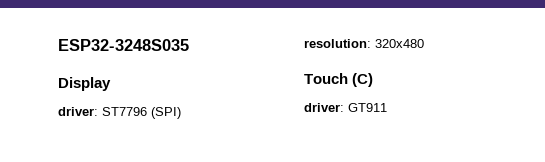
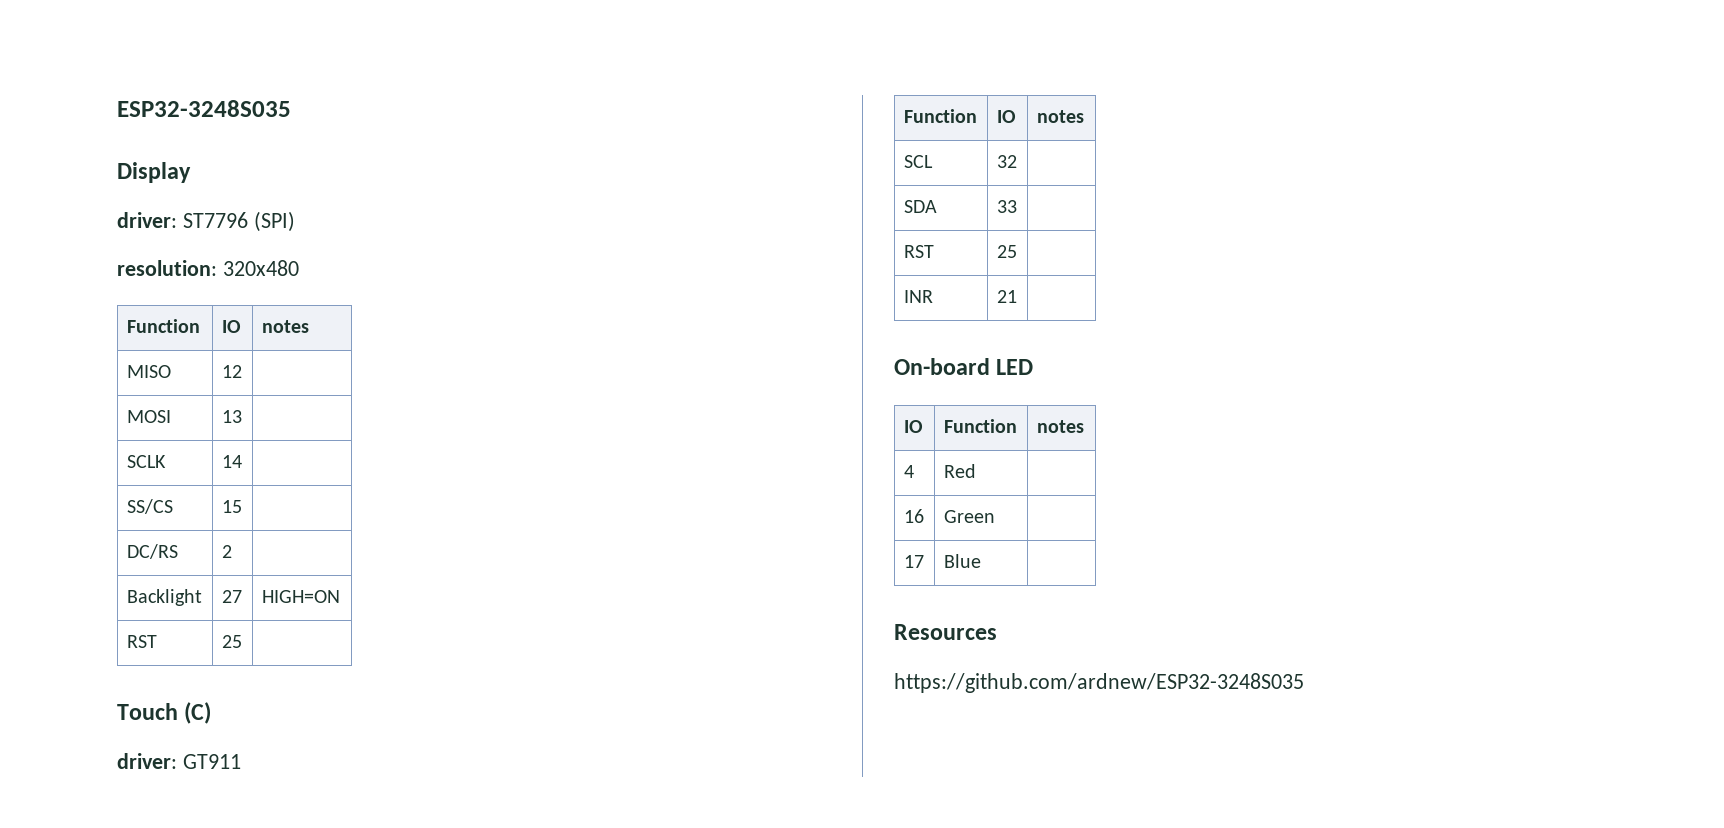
[304,73,374,87] [304,103,387,112] // Touch (C) // driver: GT911 -> [126,319,200,333] [221,320,241,333] [261,320,309,333] [126,365,171,378] [221,365,242,378] [126,410,171,423] [221,410,242,423] [126,455,166,468] [221,455,242,468] [126,499,173,514] [221,500,242,513] [126,544,178,559] [221,545,232,558] [126,589,202,606] [221,590,242,603] [261,590,340,603] [126,635,157,648] [221,635,242,648] [117,702,212,724] [117,753,241,769] [903,109,977,123] [996,110,1016,123] [1036,110,1084,123] [903,155,933,168] [996,155,1017,168] [903,200,937,213] [996,200,1017,213] [903,245,934,258] [996,245,1017,258] [903,290,933,303] [996,290,1017,303] [894,358,1034,375] [903,420,923,433] [943,419,1017,433] [1036,420,1084,433] [903,465,914,478] [943,464,976,478] [903,509,924,523] [943,510,995,523] [903,555,924,568] [943,554,981,568] [894,624,997,640] [894,673,1304,693] // Function | IO | notes // MISO | 12 | // MOSI | 13 | // SCLK | 14 | // SS/CS | 15 | // DC/RS | 2 | // Backlight | 27 | HIGH=ON // RST | 25 | // Touch (C) // driver: GT911 // Function | IO | notes // SCL | 32 | // SDA | 33 | // RST | 25 | // INR | 21 | // On-board LED // IO | Function | notes // 4 | Red | // 16 | Green | // 17 | Blue | // Resources // https://github.com/ardnew/ESP32-3248S035

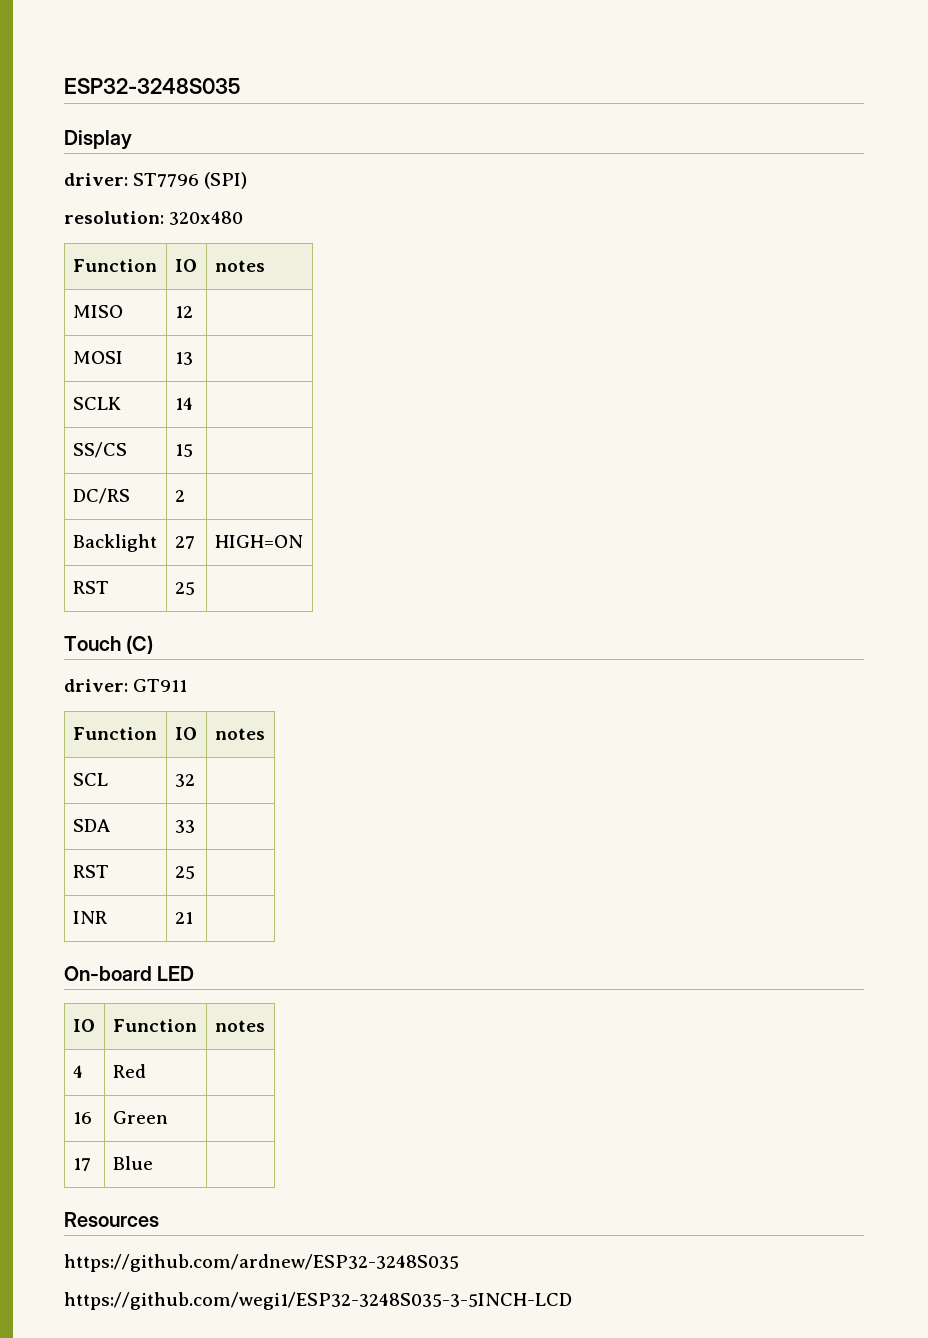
(1304, 683) none -> [64,1292,572,1310] // https://github.com/wegi1/ESP32-3248S035-3-5INCH-LCD

